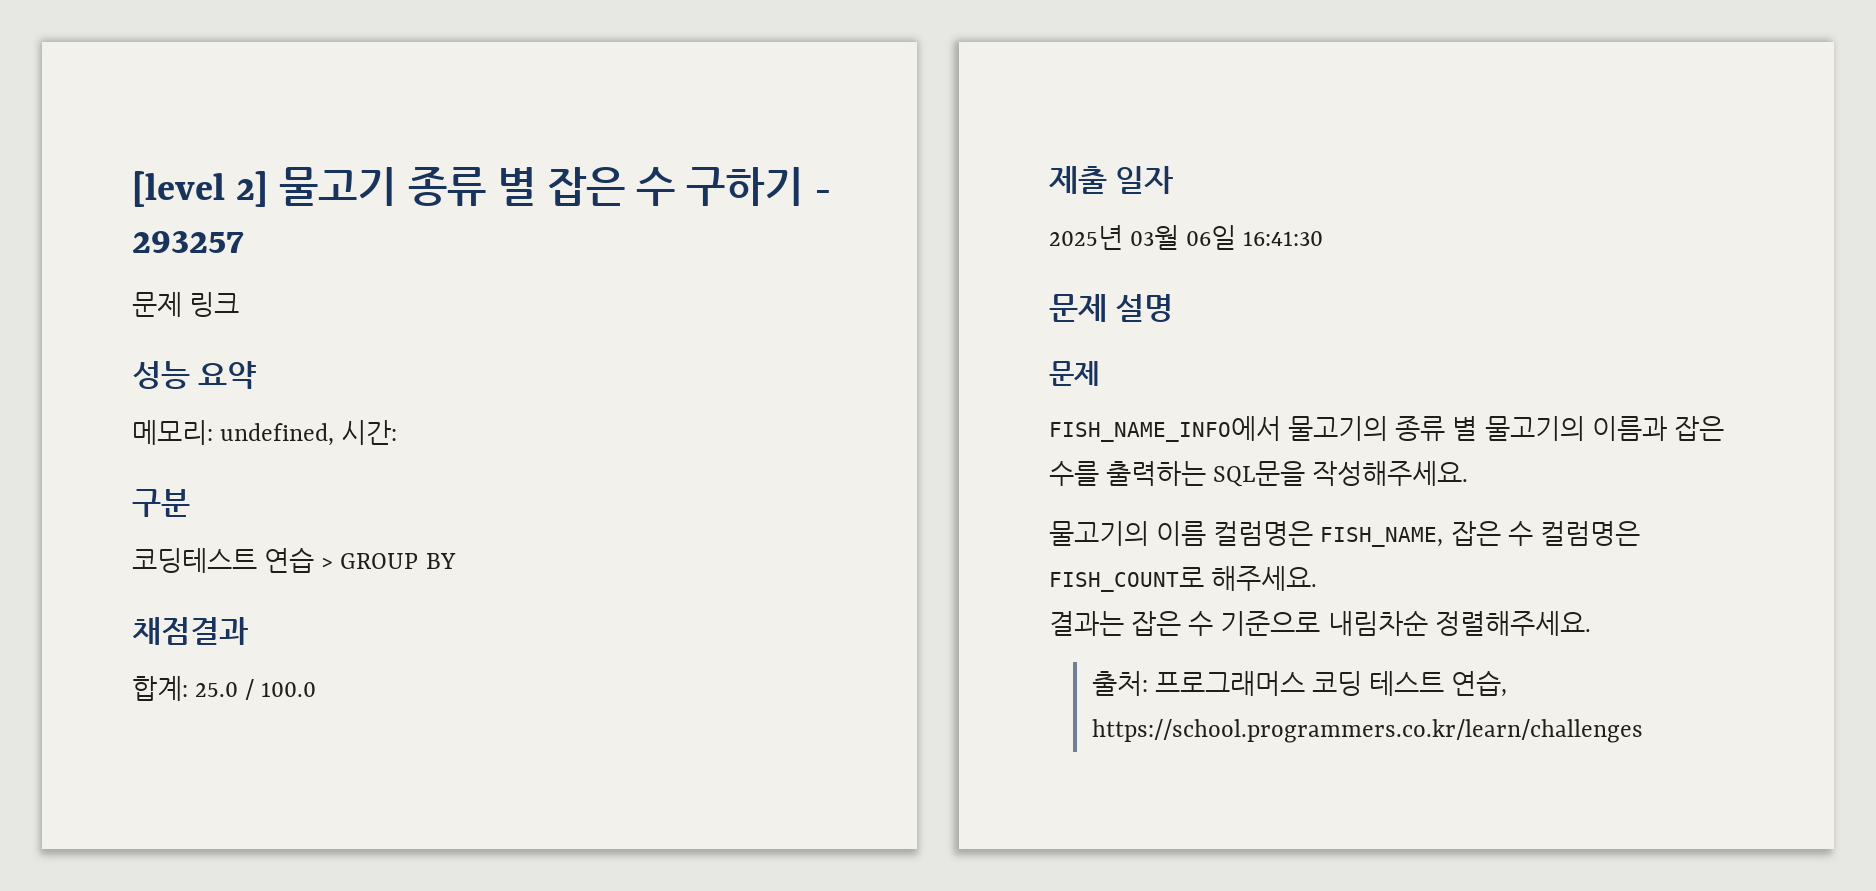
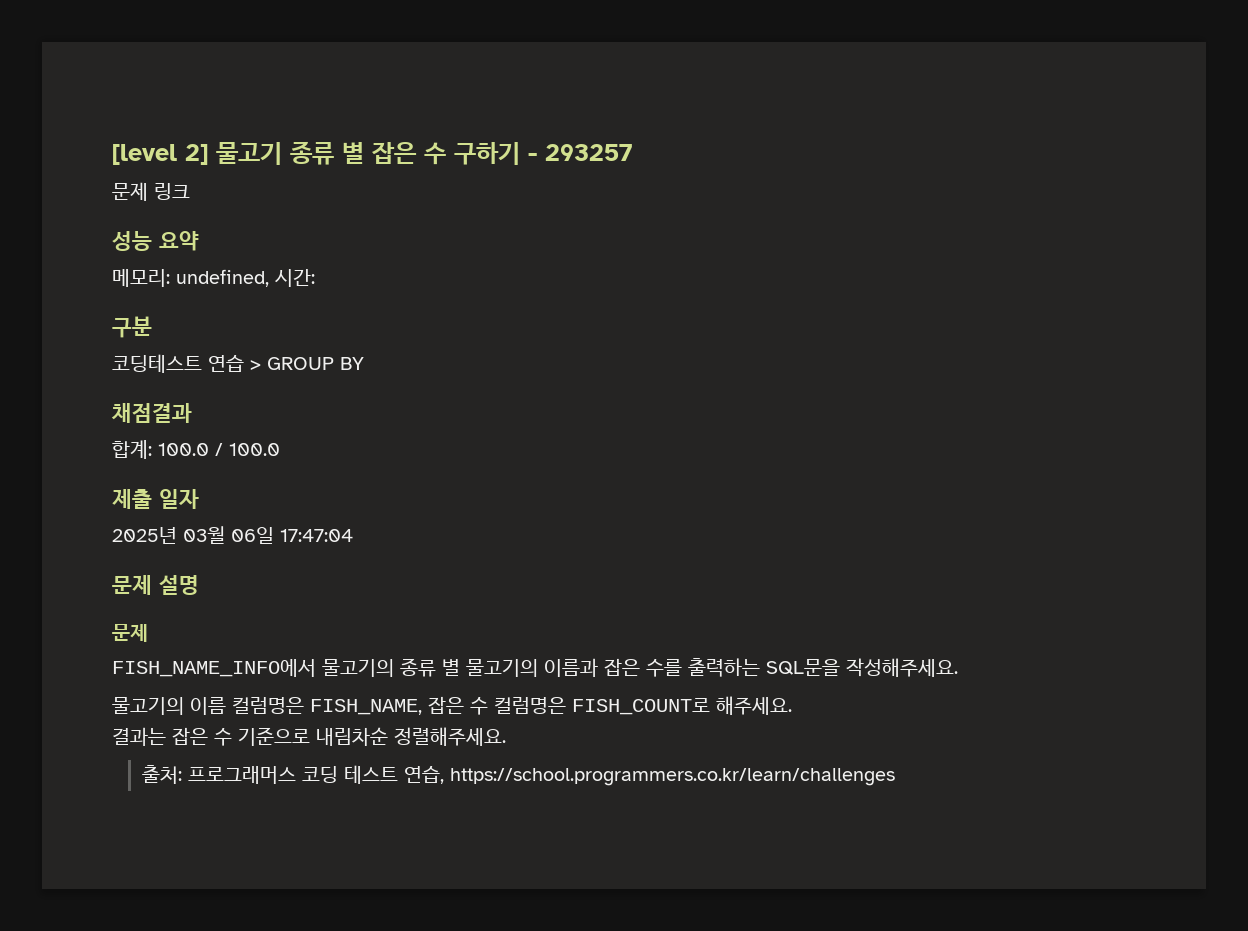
[195,682,239,697] 25.0 -> [158,443,209,456] 100.0
[1243,231,1324,246] 16:41:30 -> [280,529,353,542] 17:47:04

